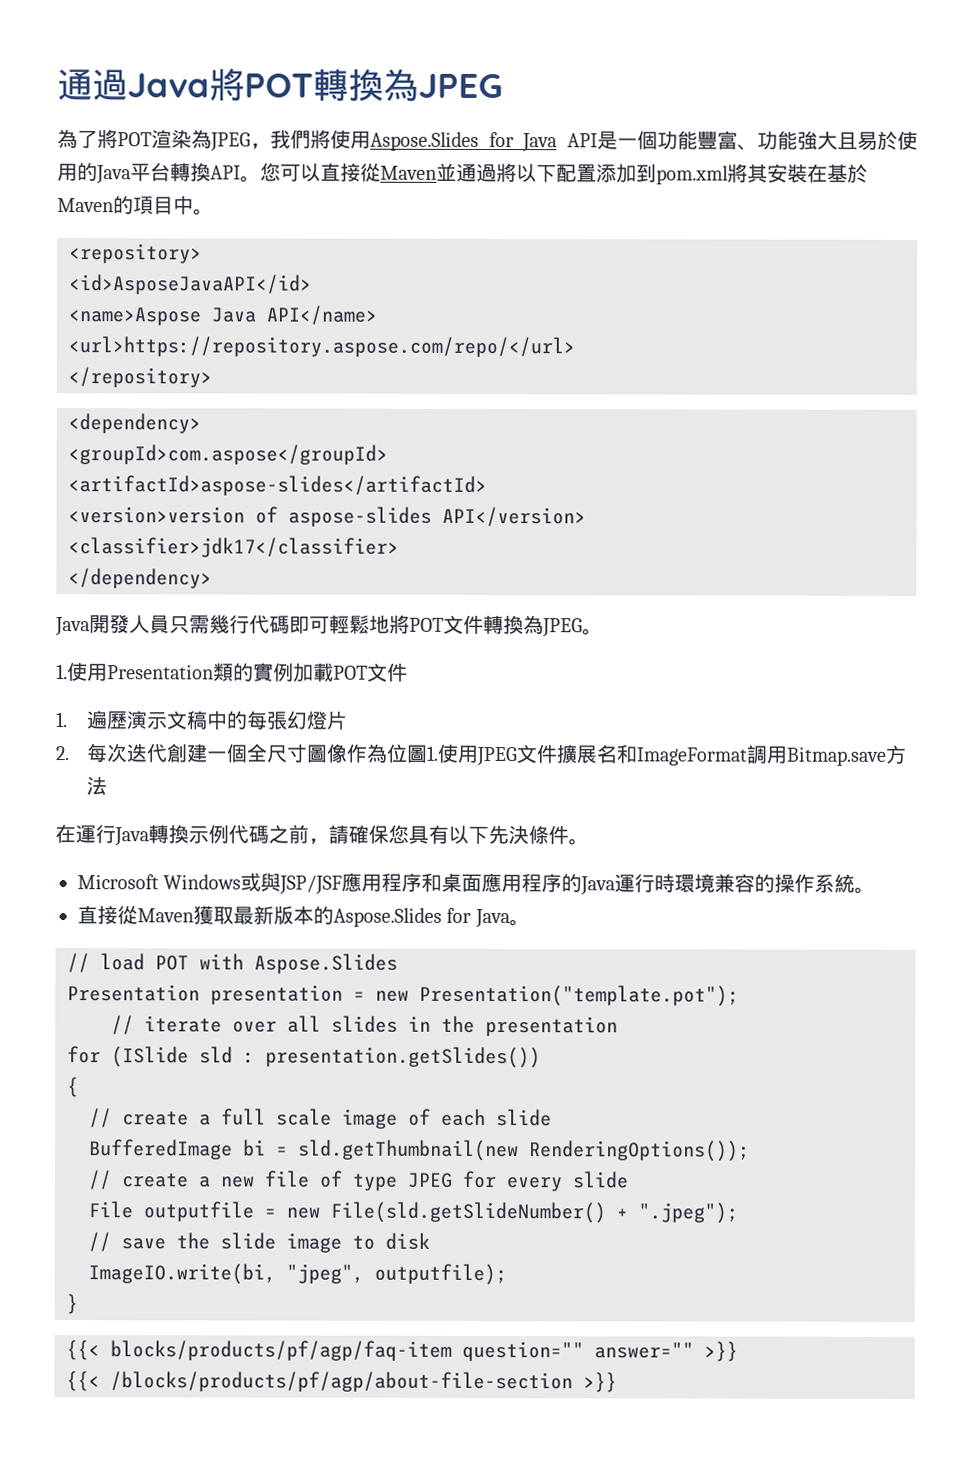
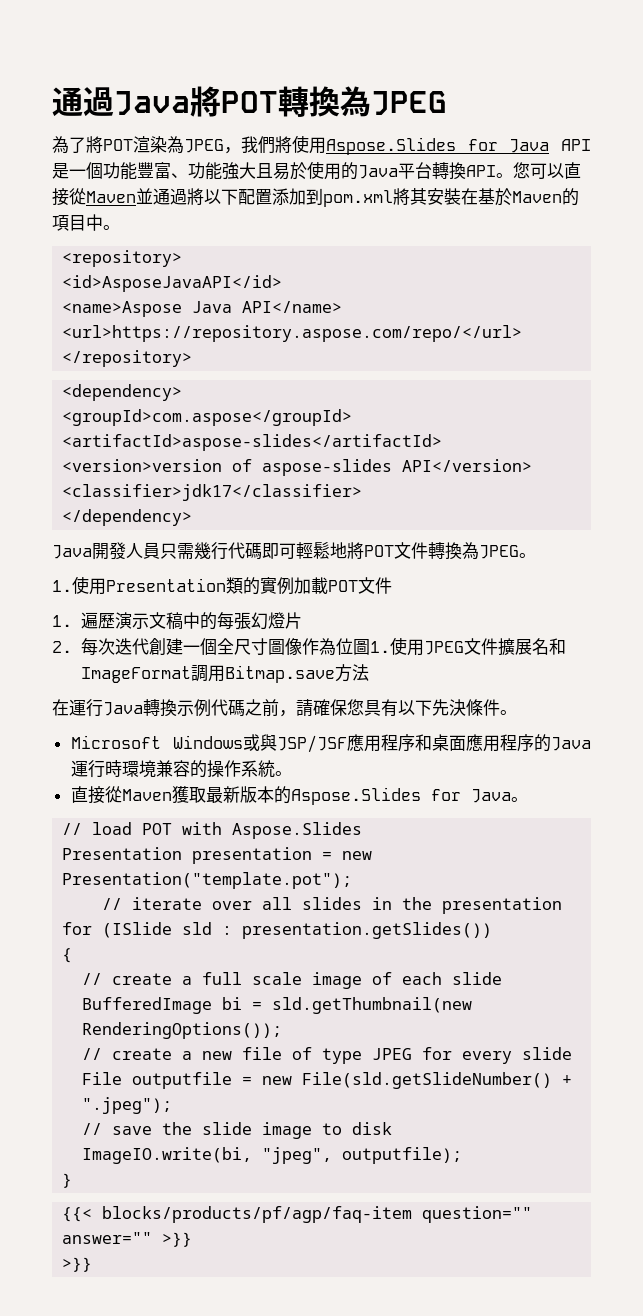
[66,1371,573,1393] {{< /blocks/products/pf/agp/about-file-section -> (193, 1239) none

